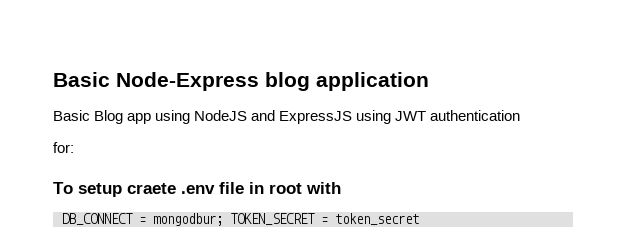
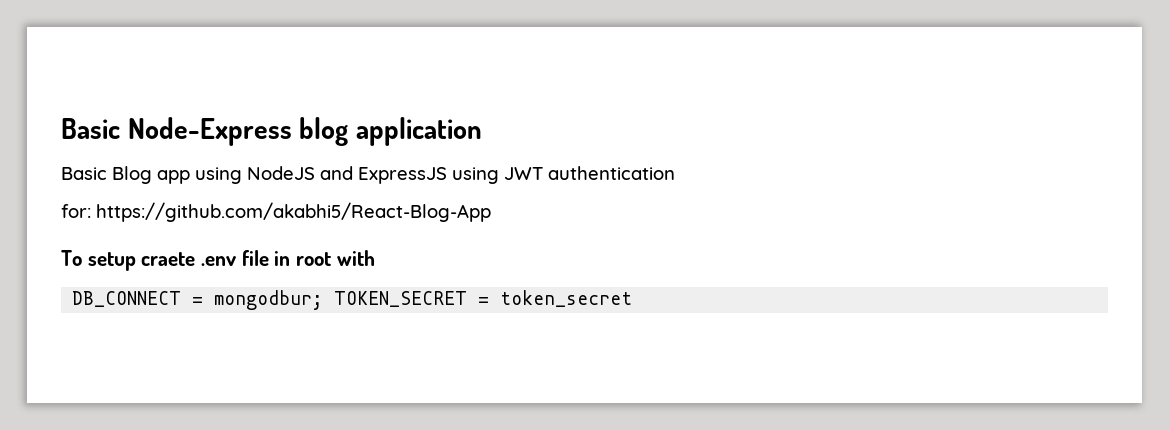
(74, 147) none -> [96,202,491,222] https://github.com/akabhi5/React-Blog-App

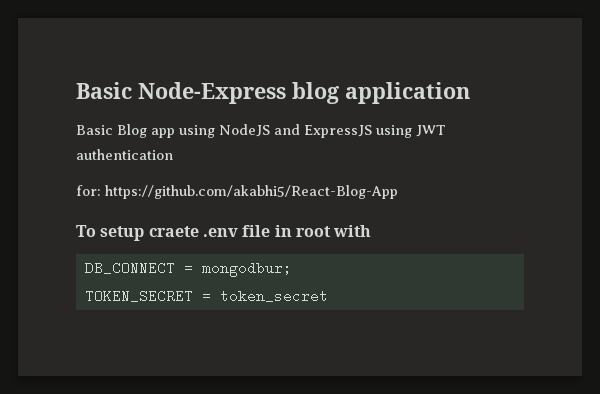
(324, 300) none -> (292, 269) //

